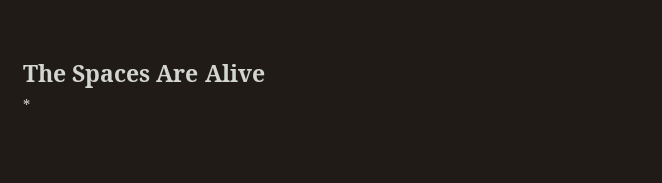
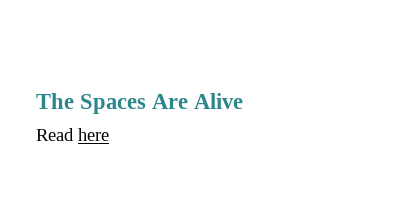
[23,99,30,110] * -> [36,128,109,141] Read here

